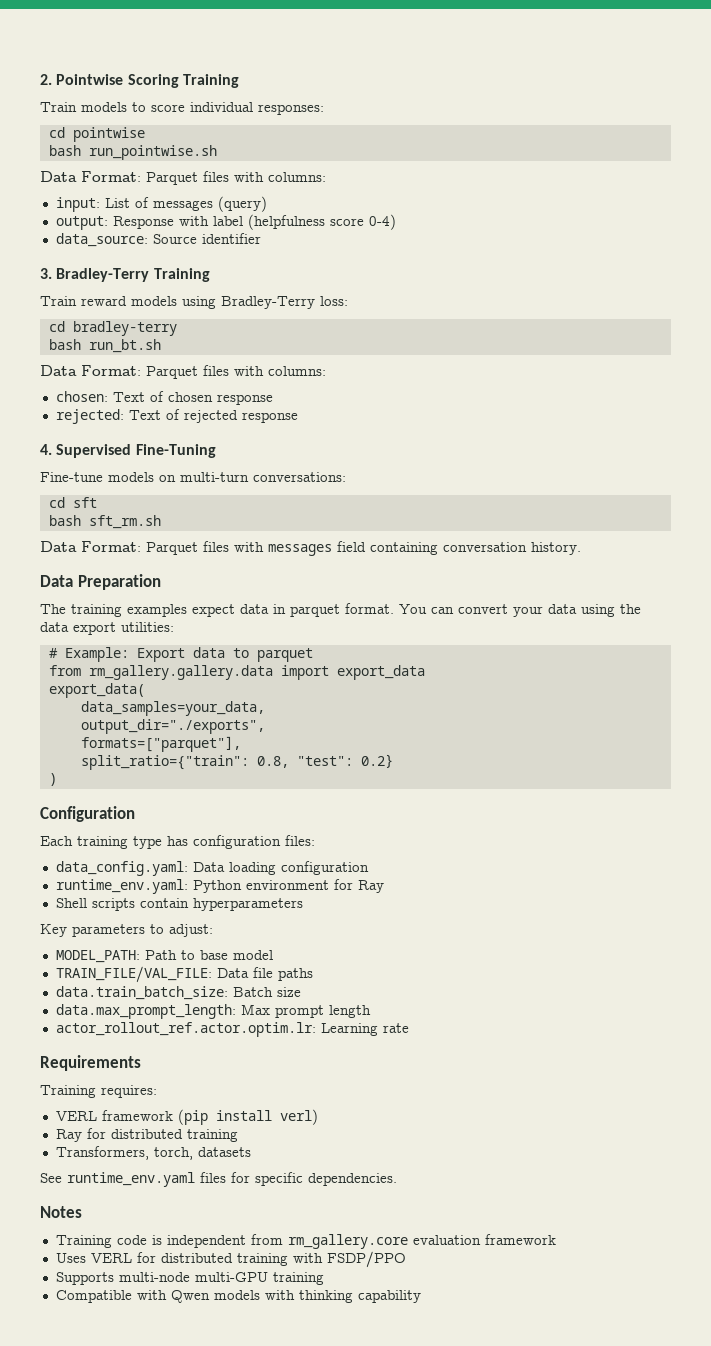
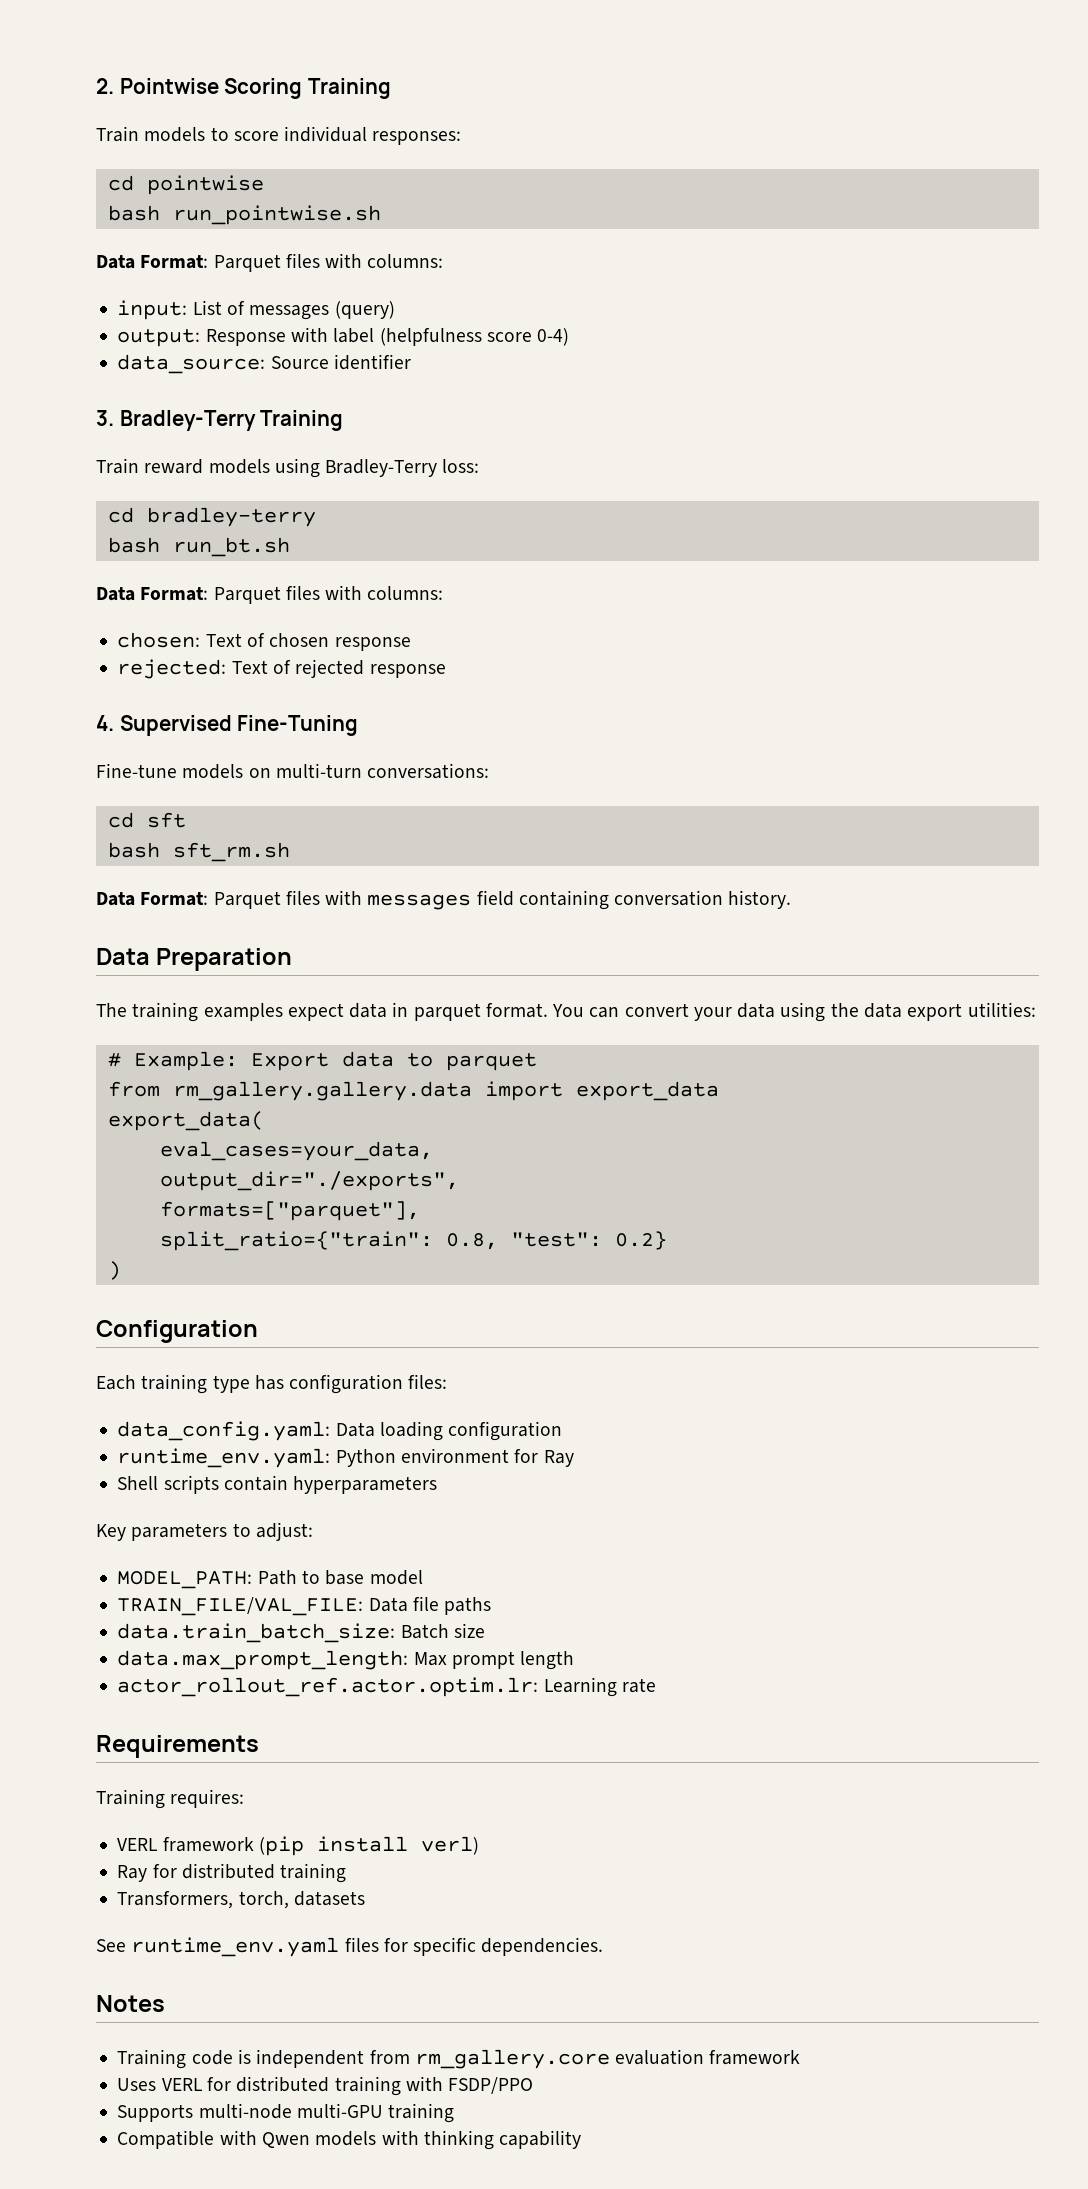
[80,701,265,716] data_samples=your_data, -> [159,1141,433,1161] eval_cases=your_data,

